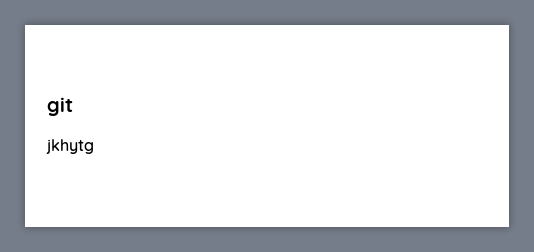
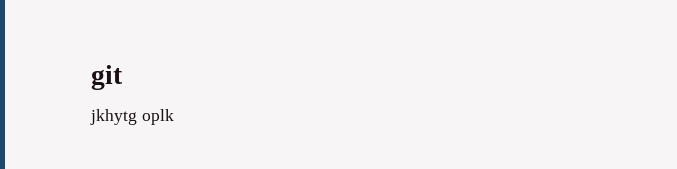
(94, 146) none -> [141,109,174,125] oplk

